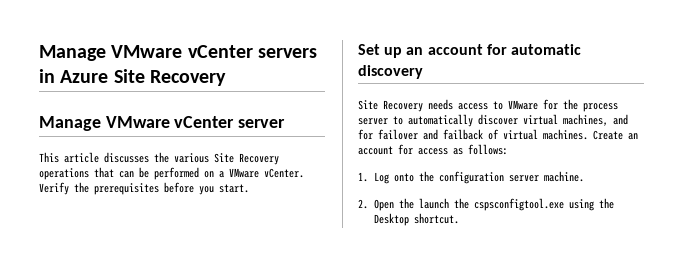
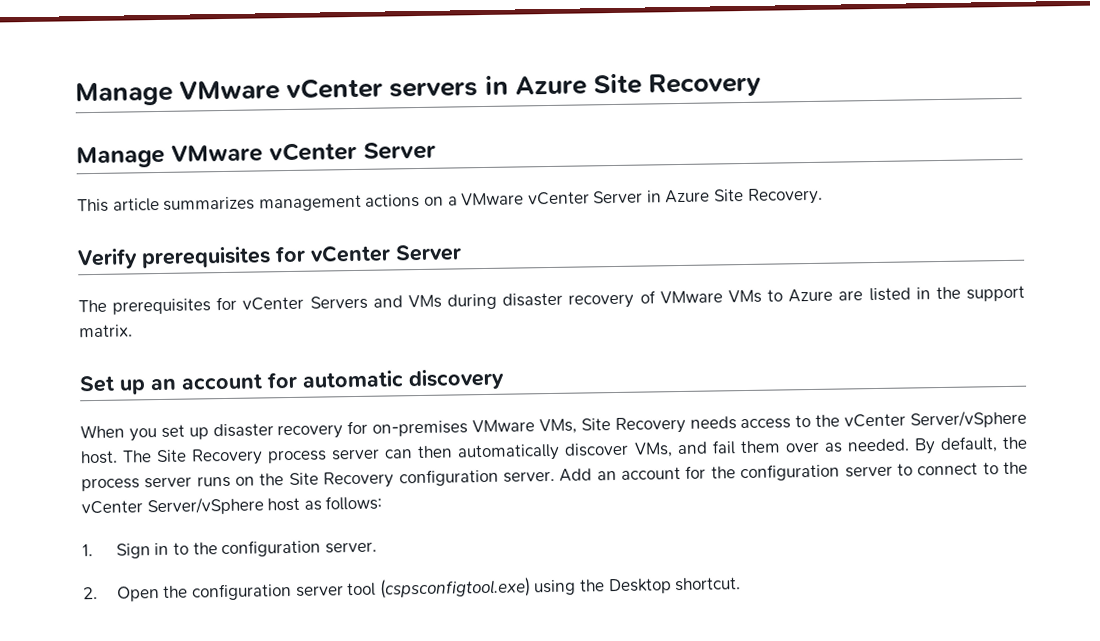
[238,119,286,128] server -> [363,141,436,160] Server
[104,152,279,165] [39,167,304,180] [39,182,249,195] discusses the various Site Recovery operations that can be performed on a VMware vCenter. Verify the prerequisites before you start. -> [163,187,823,212] [77,244,462,270] [78,285,1025,315] [79,324,133,338] summarizes management actions on a VMware vCenter Server in Azure Site Recovery. // Verify prerequisites for vCenter Server // The prerequisites for vCenter Servers and VMs during disaster recovery of VMware VMs to Azure are listed in the support matrix.
(423, 72) none -> [80,418,577,442] When you set up disaster recovery for on-premises VMware VMs,
[508,99,618,112] [358,114,628,127] [358,129,638,140] [358,144,508,155] [358,171,584,184] VMware for the process server to automatically discover virtual machines, and for failover and failback of virtual machines. Create an account for access as follows: // 1. Log onto the configuration server machine. -> [815,409,1027,429] [80,436,1029,466] [81,461,1028,492] [81,495,383,516] [82,539,377,559] the vCenter Server/vSphere host. The Site Recovery process server can then automatically discover VMs, and fail them over as needed. By default, the process server runs on the Site Recovery configuration server. Add an account for the configuration server to connect to the vCenter Server/vSphere host as follows: // 1. Sign in to the configuration server.
[418,198,564,211] launch the cspsconfigtool.exe -> [192,577,531,601] configuration server tool (cspsconfigtool.exe)

